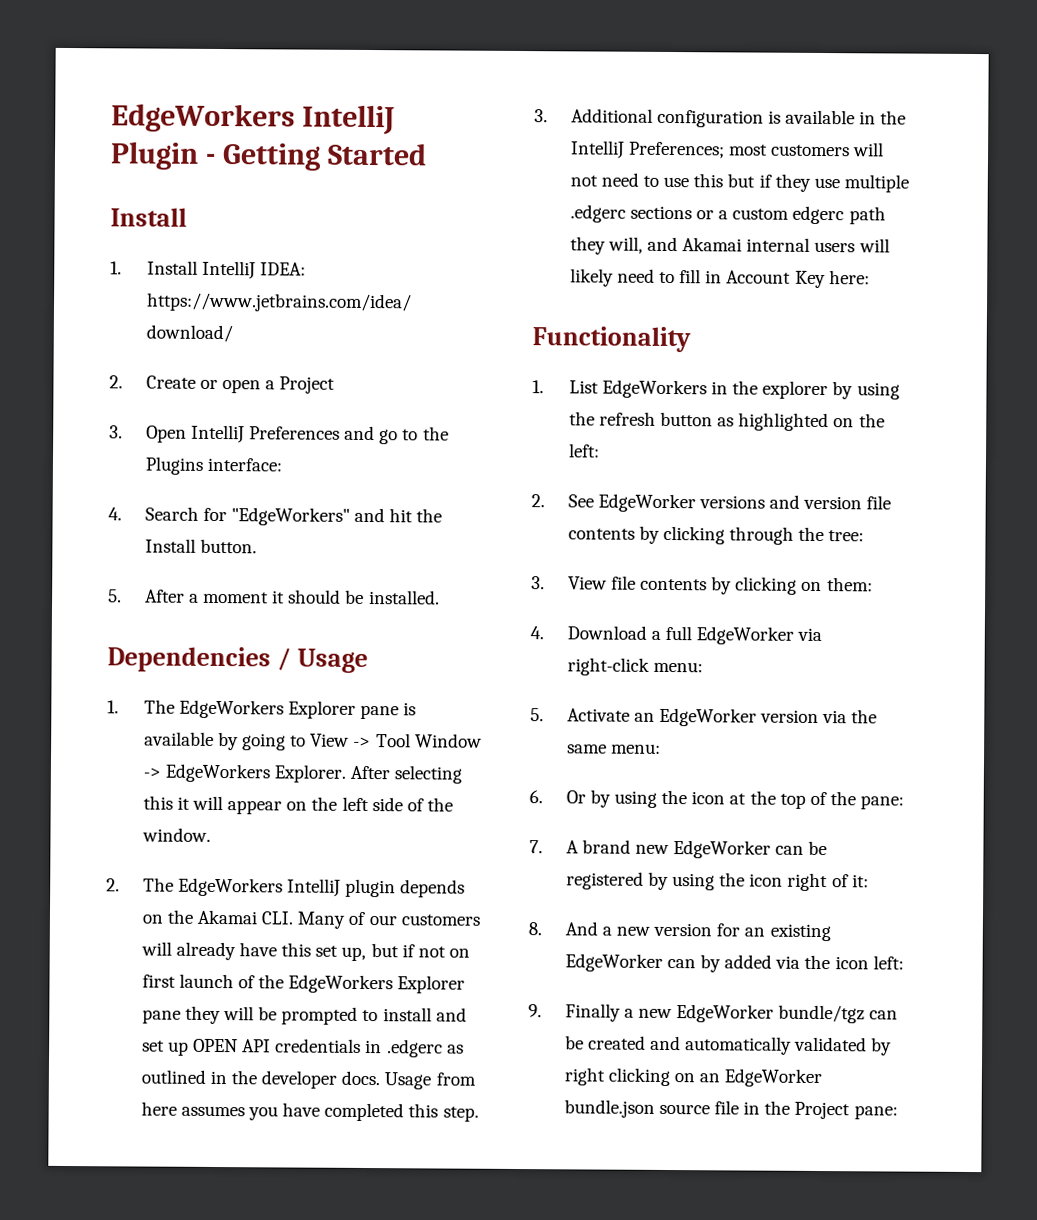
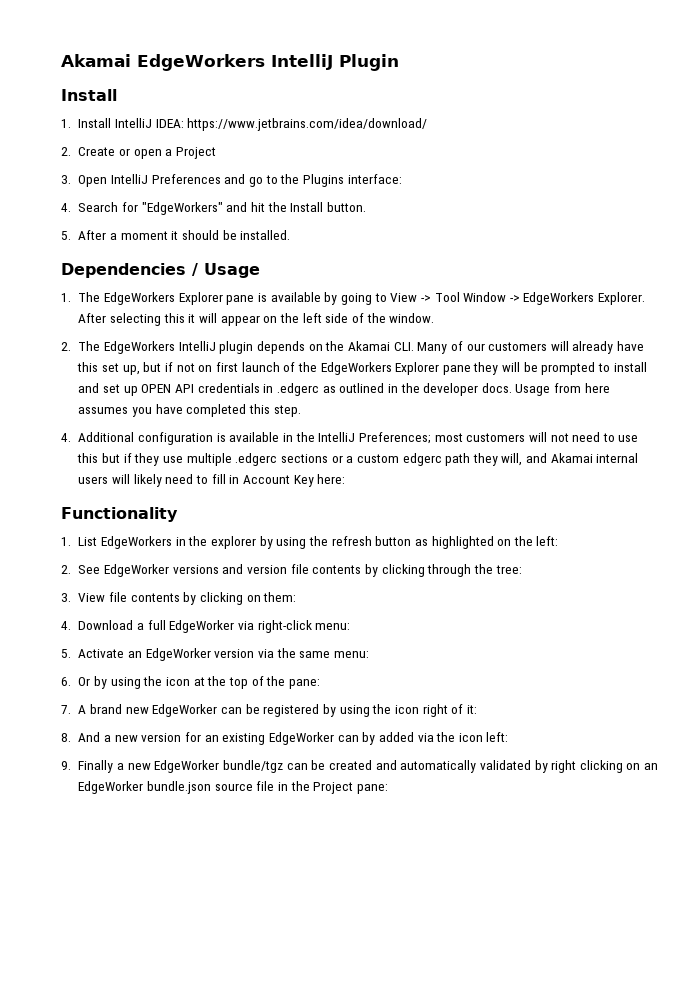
(111, 118) none -> [61,54,131,67] Akamai
[204,142,427,171] - Getting Started -> (399, 62) none
[534,109,548,123] 3. -> [61,433,71,442] 4.

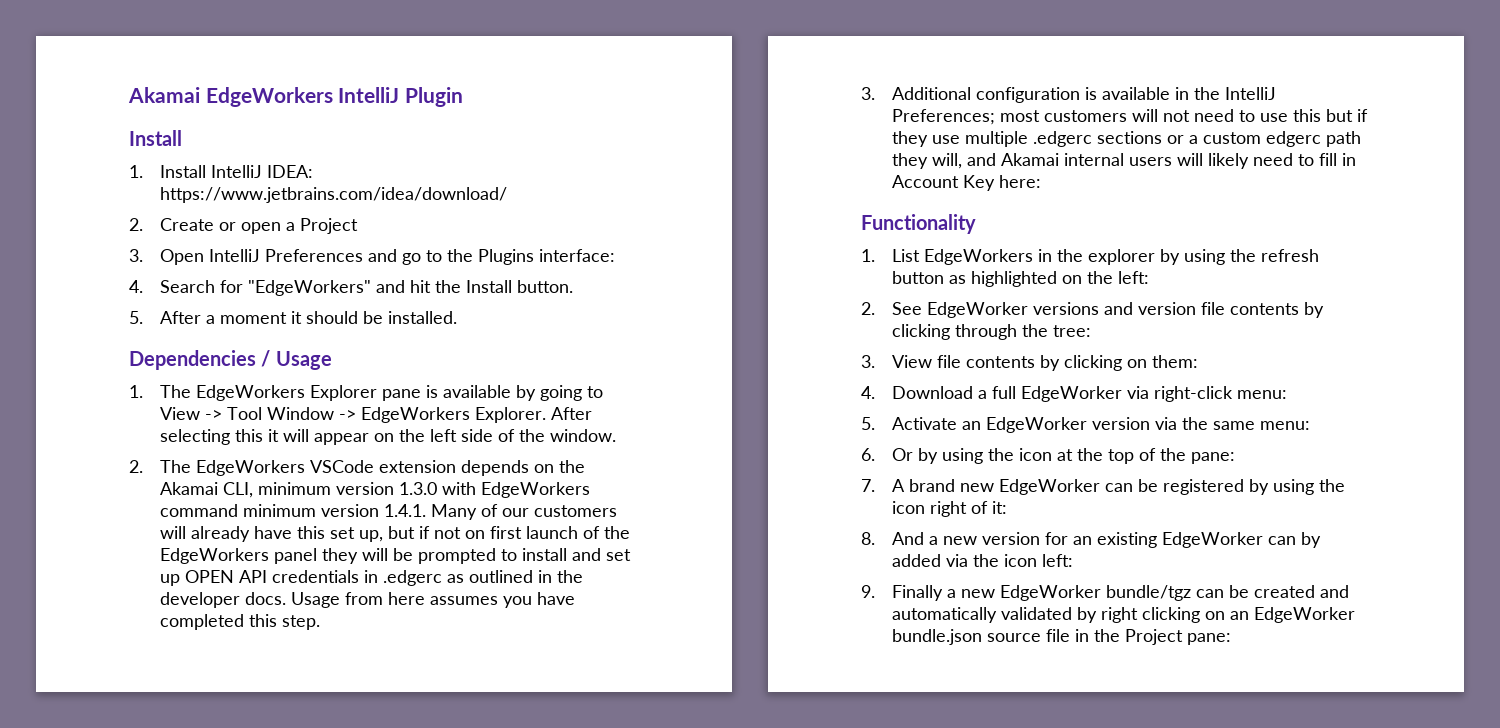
[178,341,254,354] IntelliJ plugin -> [310,460,457,473] VSCode extension
[393,342,414,351] CLI. -> [223,482,591,498] [160,504,427,517] CLI, minimum version 1.3.0 with EdgeWorkers command minimum version 1.4.1.
[395,362,471,375] Explorer pane -> [274,548,318,564] panel
[61,433,71,442] 4. -> [861,87,875,100] 3.

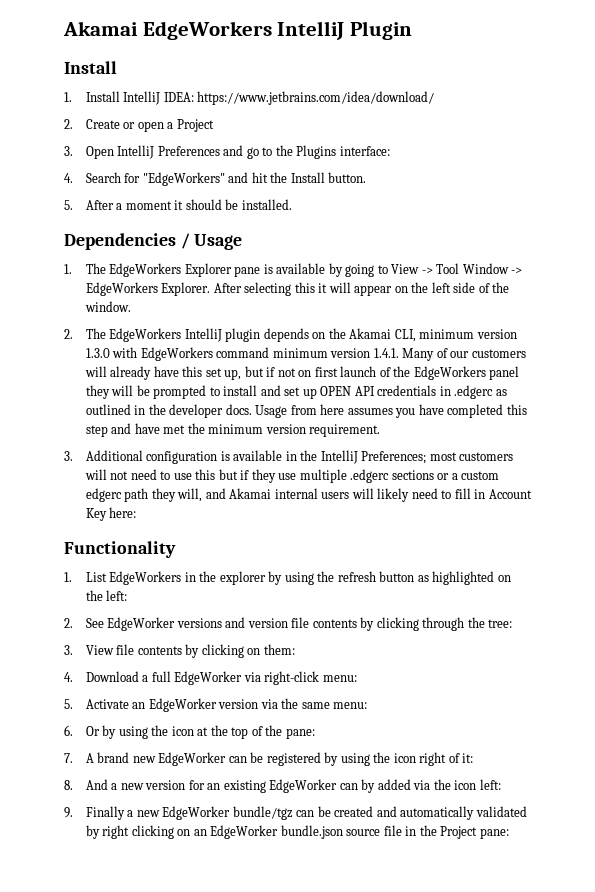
[310,460,457,473] VSCode extension -> [184,328,261,342] IntelliJ plugin
[282,615,321,630] step. -> [85,423,381,437] step and have met the minimum version requirement.

